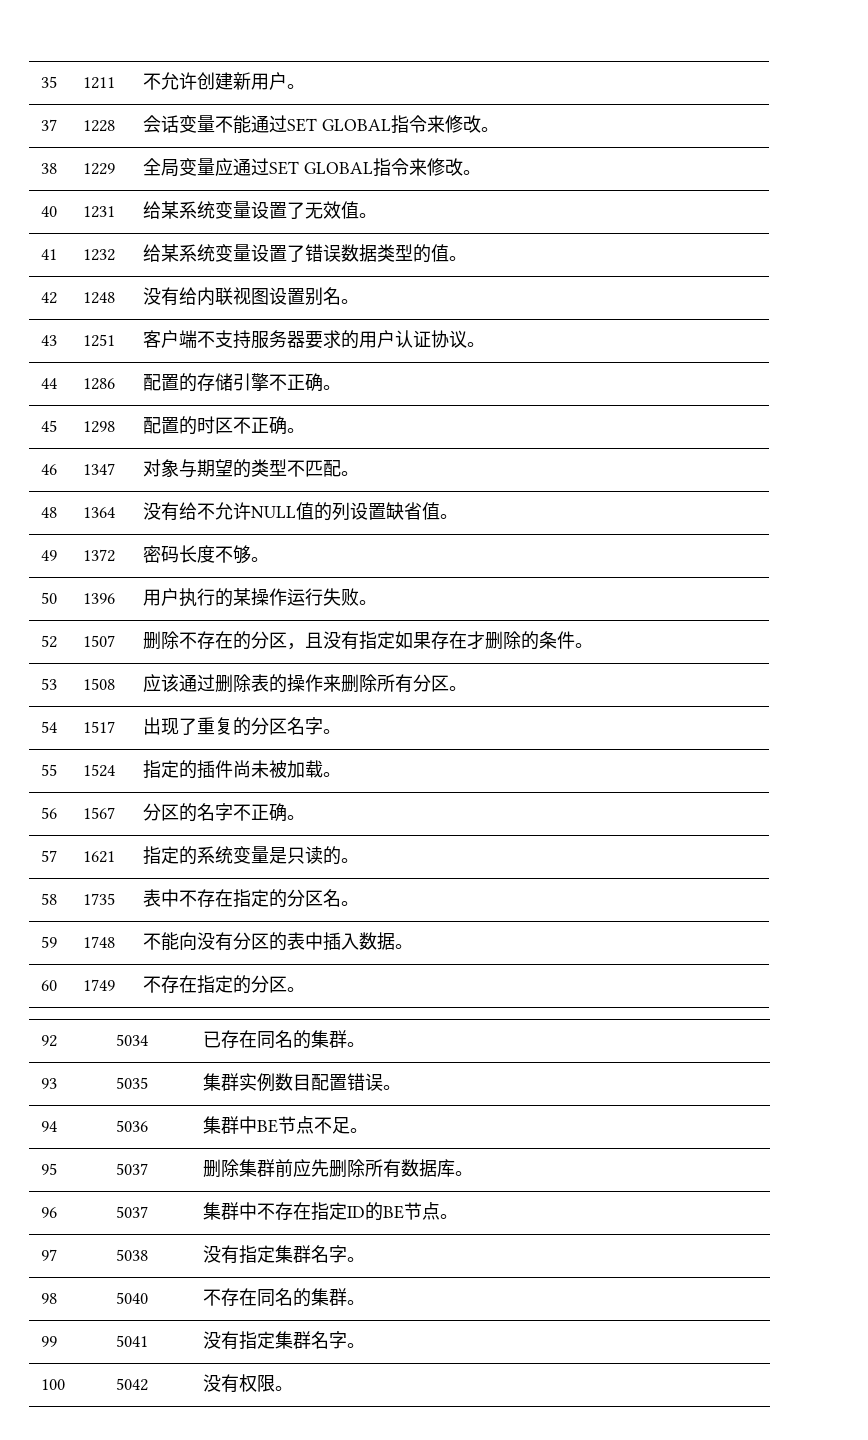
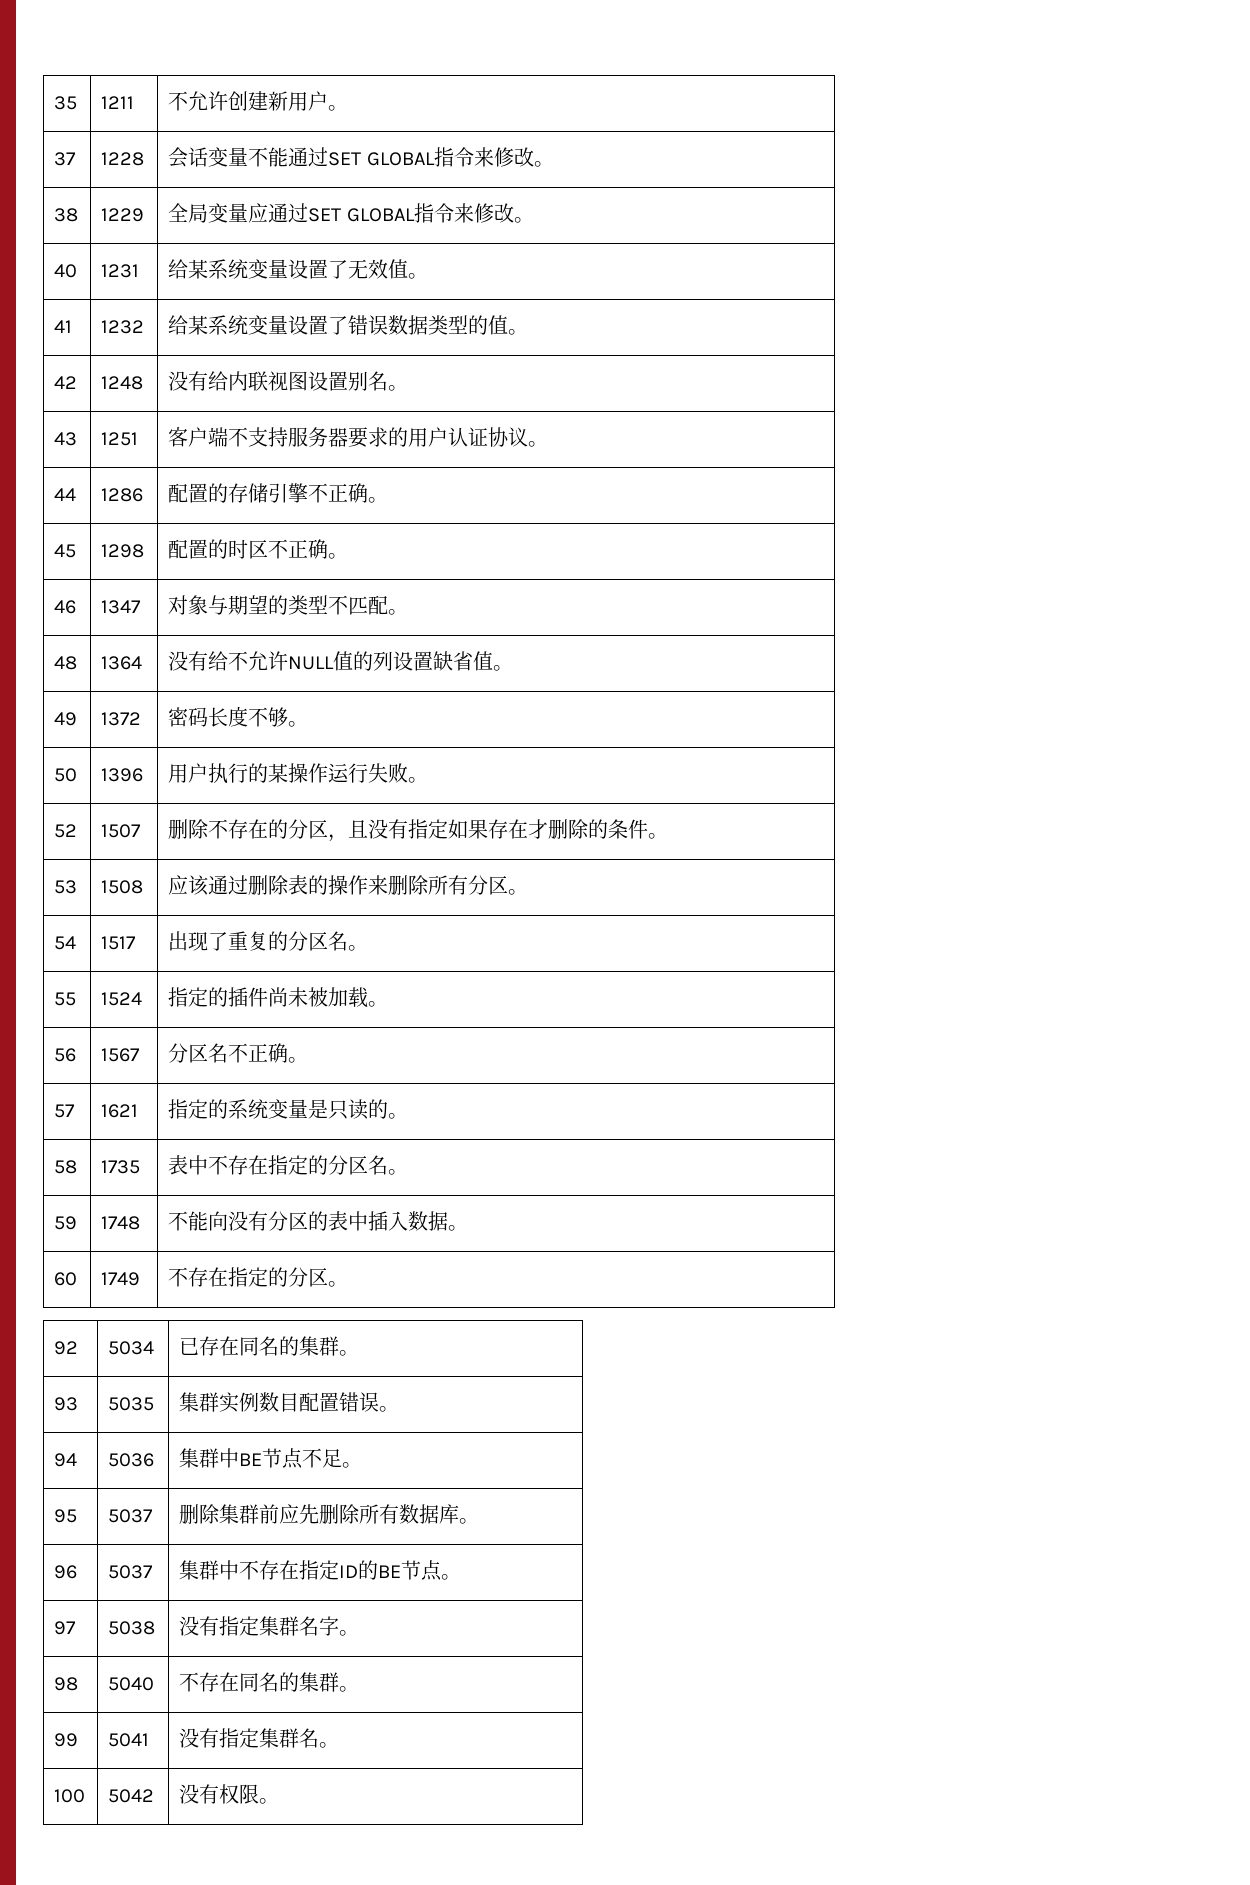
[305,717,324,735] 字 -> (349, 941) none
[179,803,234,822] 的名字 -> [208,1043,229,1063] 名
[329,1331,348,1349] 字 -> (320, 1738) none

